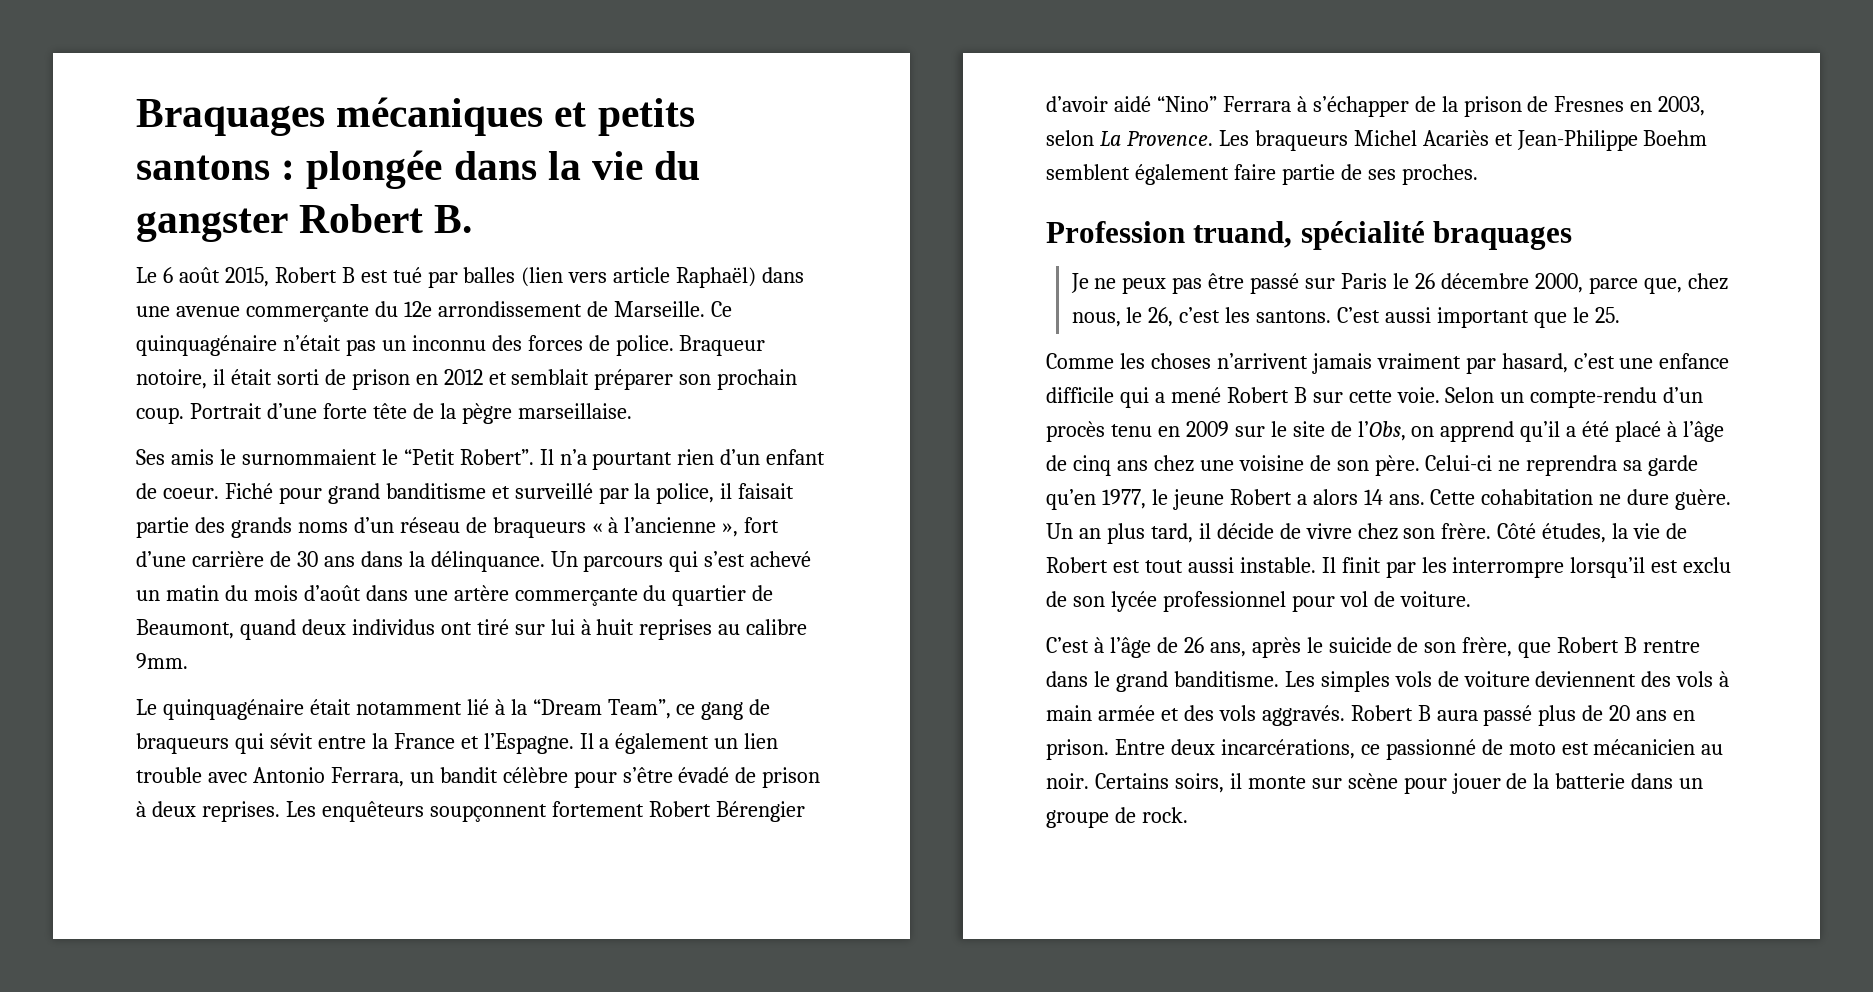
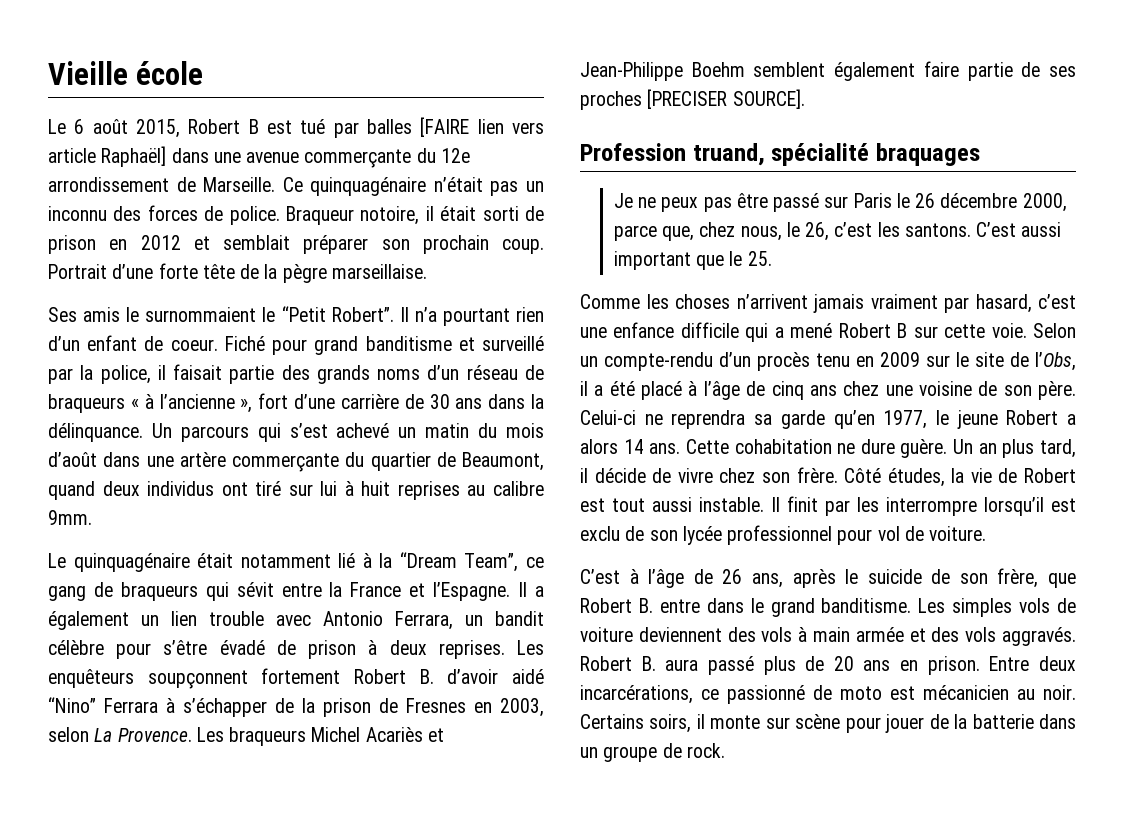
[136,97,695,136] [136,150,701,189] [136,204,473,242] Braquages mécaniques et petits santons : plongée dans la vie du gangster Robert B. -> [48,61,204,85] Vieille école
[521,267,564,287] (lien -> [420,117,504,137] [FAIRE lien
[676,267,757,288] Raphaël) -> [101,146,167,167] Raphaël]
[715,801,805,822] Bérengier -> [419,669,434,684] B.
[1401,164,1478,185] proches. -> [580,89,805,110] proches [PRECISER SOURCE].
[1411,421,1561,442] on apprend qu’il -> [580,381,588,396] il
[1624,637,1701,653] B rentre -> [638,598,700,613] B. entre
[1417,705,1431,721] B -> [641,656,656,671] B.

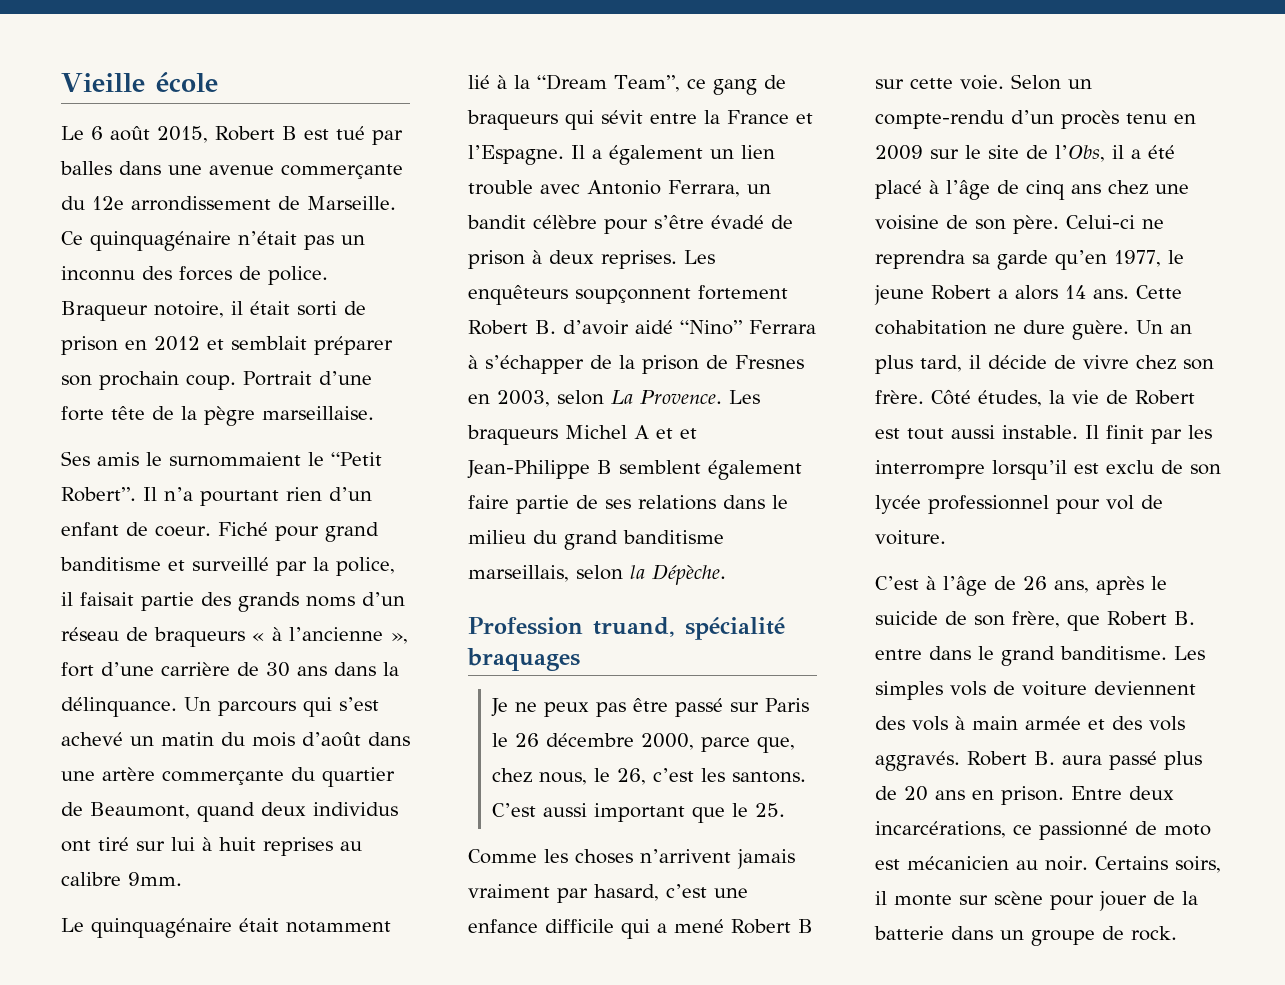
[420,117,544,137] [48,146,167,167] [FAIRE lien vers article Raphaël] -> (112, 168) none
[365,727,423,742] Acariès -> [634,425,673,439] A et
[691,62,745,77] Boehm -> [597,460,612,474] B
[580,89,805,110] proches [PRECISER SOURCE]. -> [638,495,788,510] [468,530,724,550] [468,564,726,585] relations dans le milieu du grand banditisme marseillais, selon la Dépèche.

